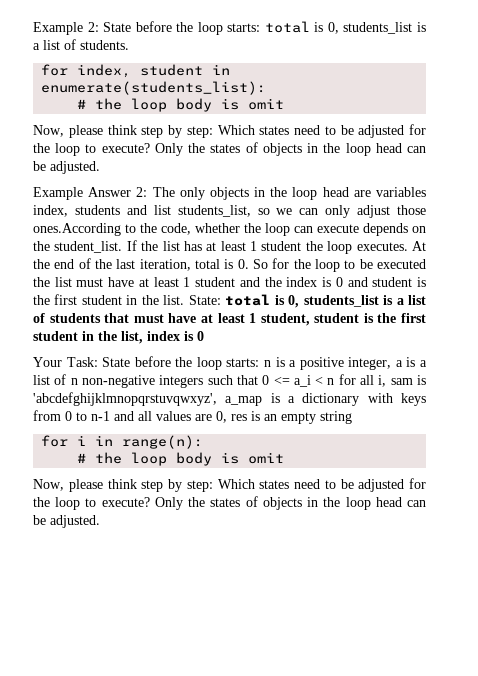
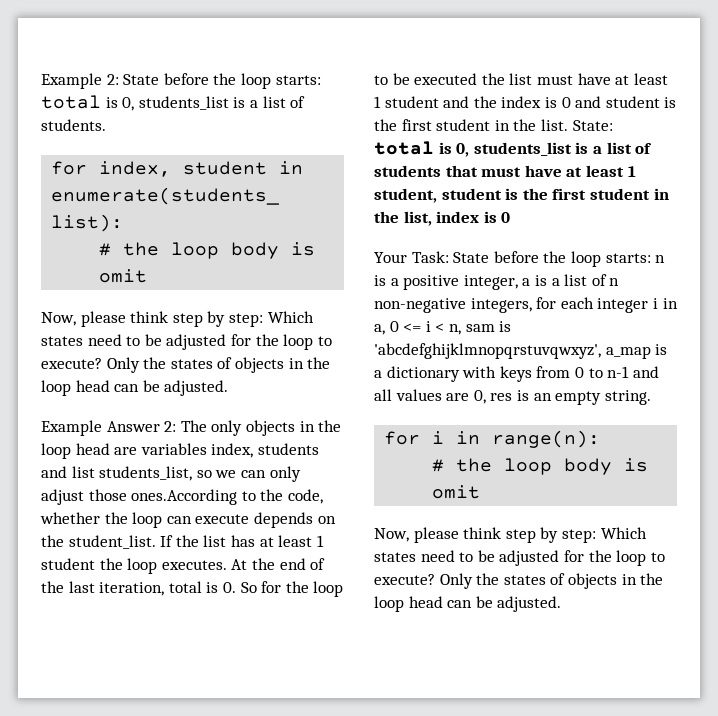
[159,374,387,388] integers such that 0 <= a_i < n for all i, -> [470,297,678,313] [374,321,461,335] integers, for each integer i in a, 0 <= i < n,
[320,411,352,424] string -> [604,390,651,405] string.

